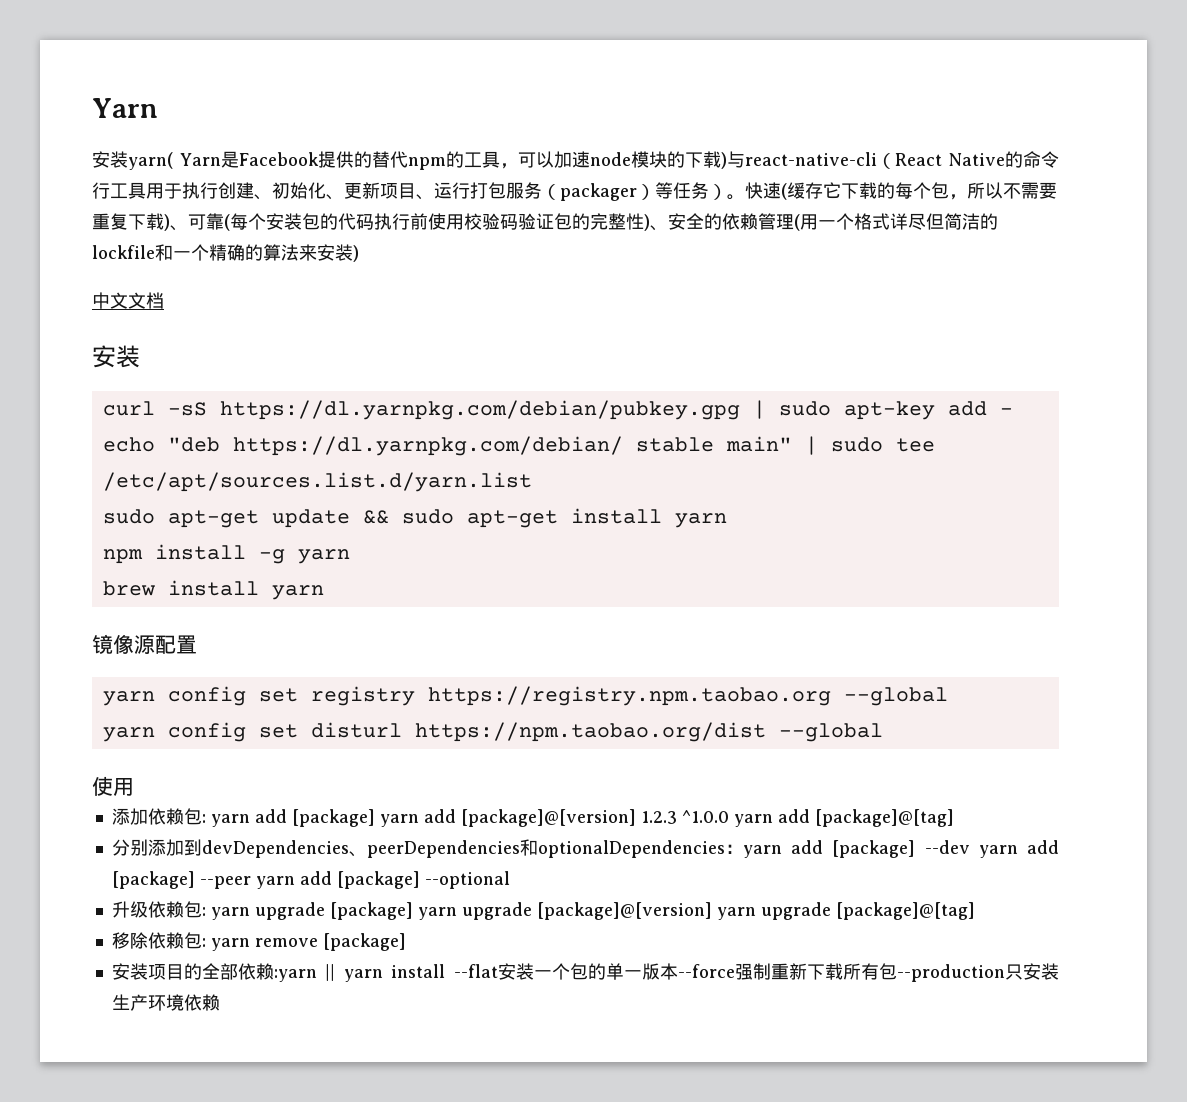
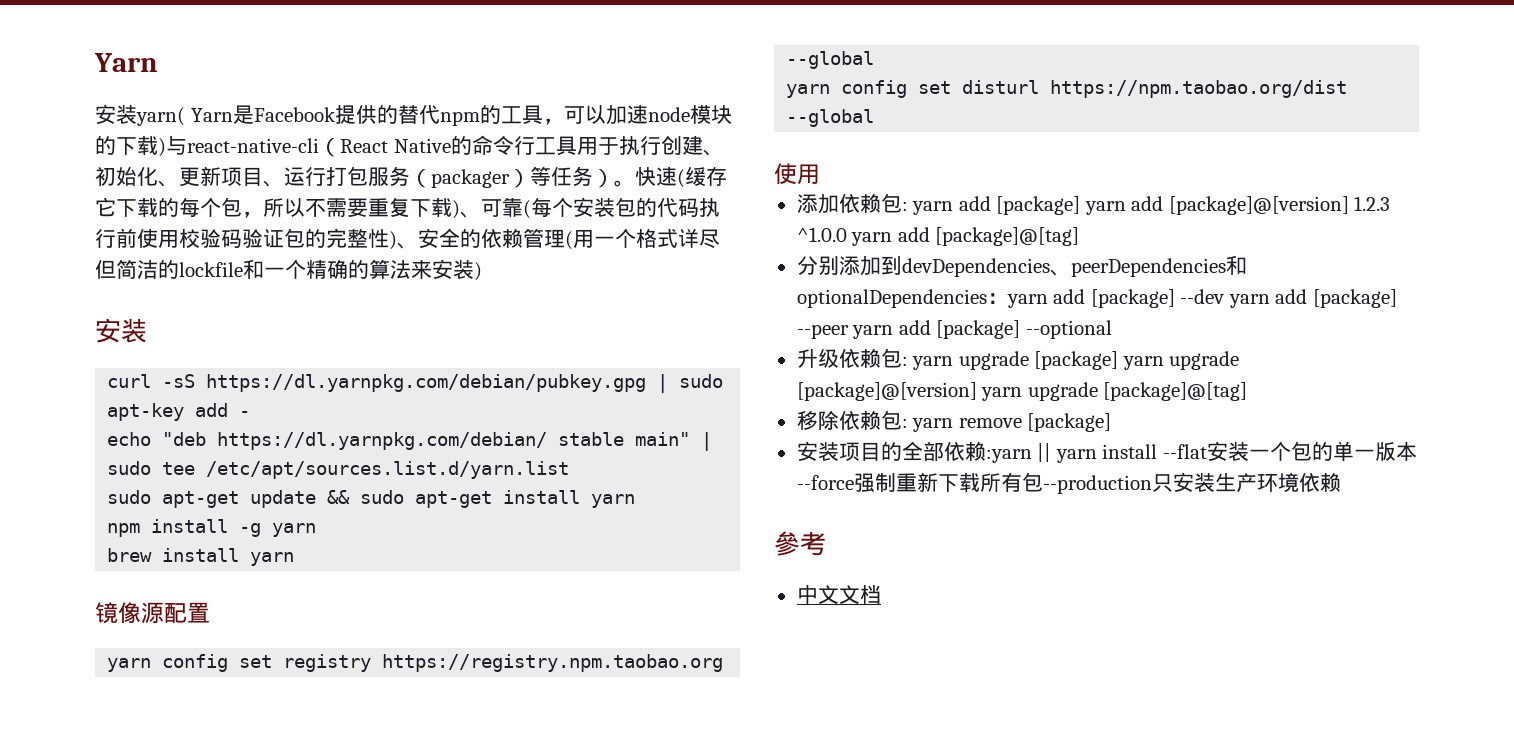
[92,292,164,309] // 中文文档 -> (482, 271) none
(220, 1002) none -> [774,531,826,556] [796,584,881,605] // 參考 // 中文文档

